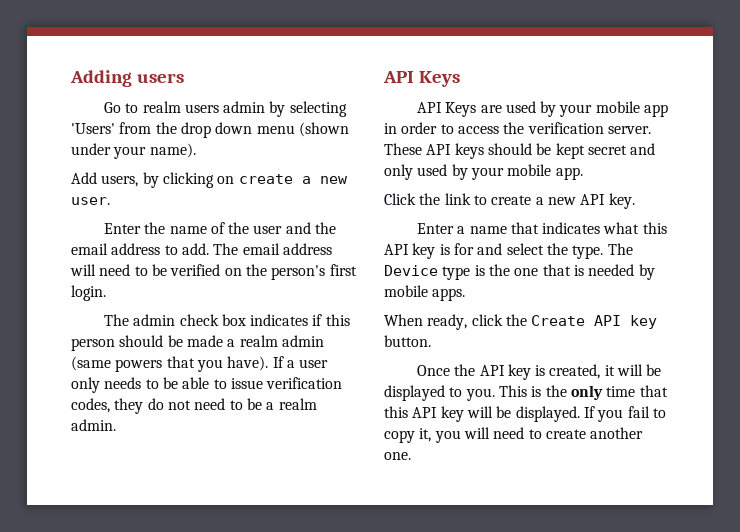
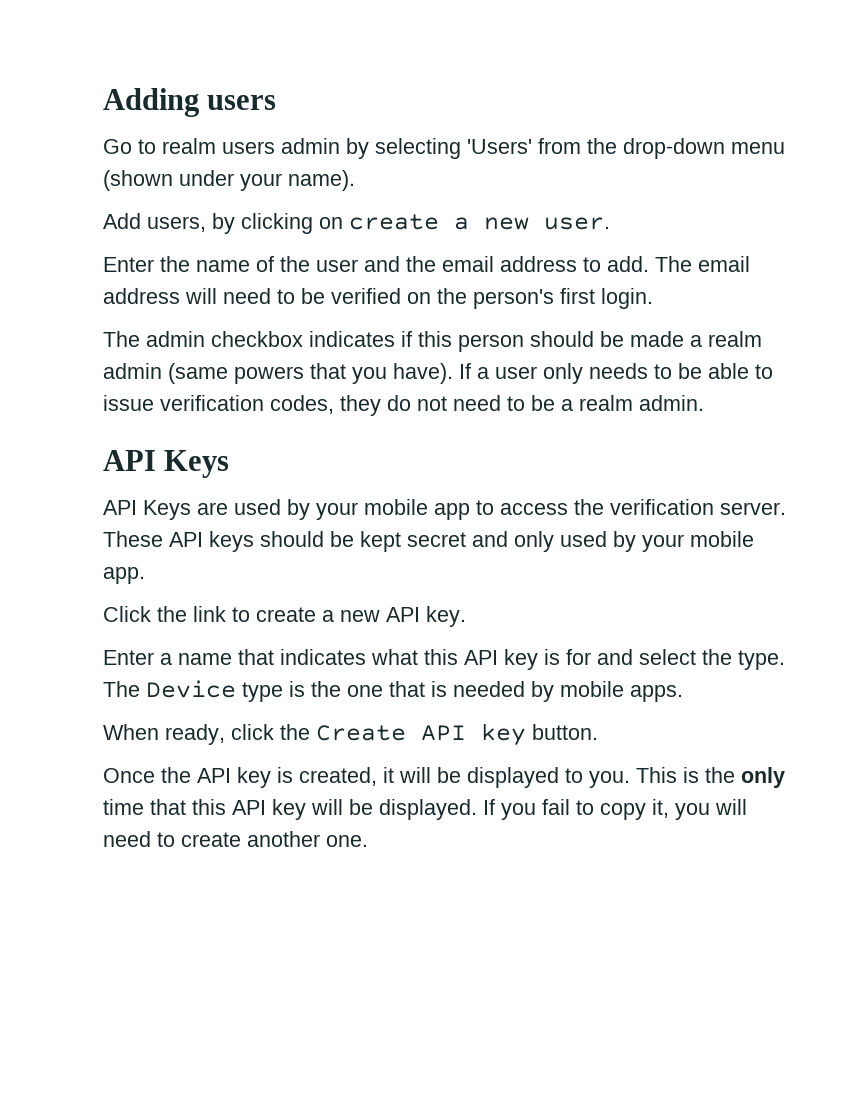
[180,122,253,138] drop down -> [623,138,725,159] drop-down
[179,314,246,326] check box -> [211,331,303,347] checkbox
[384,122,438,134] in order -> (470, 511) none

